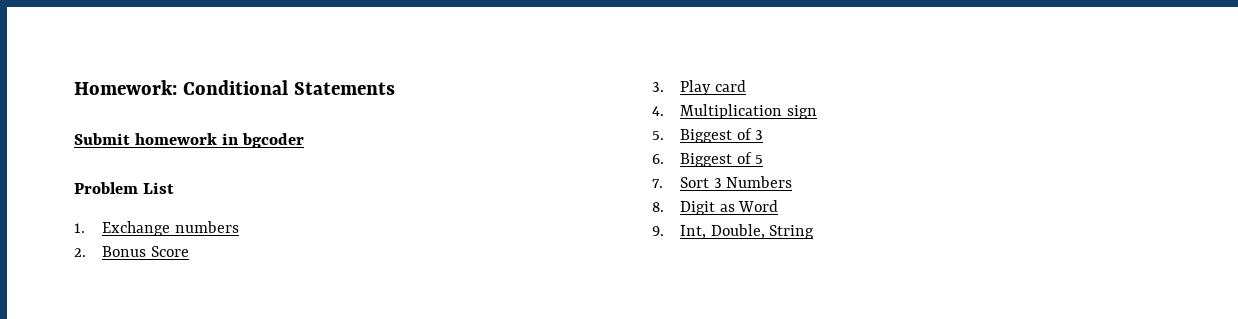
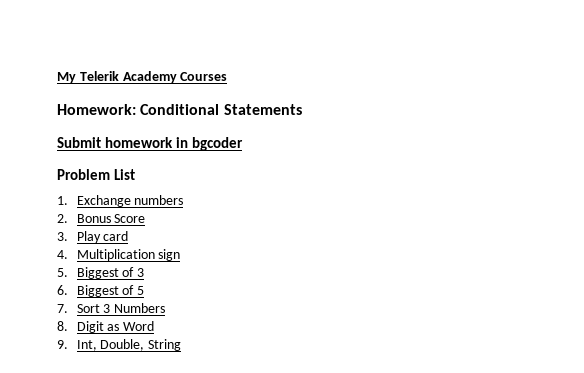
(74, 87) none -> [57,71,228,83] My Telerik Academy Courses //

